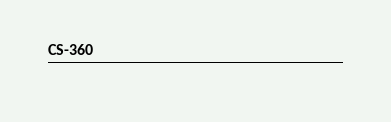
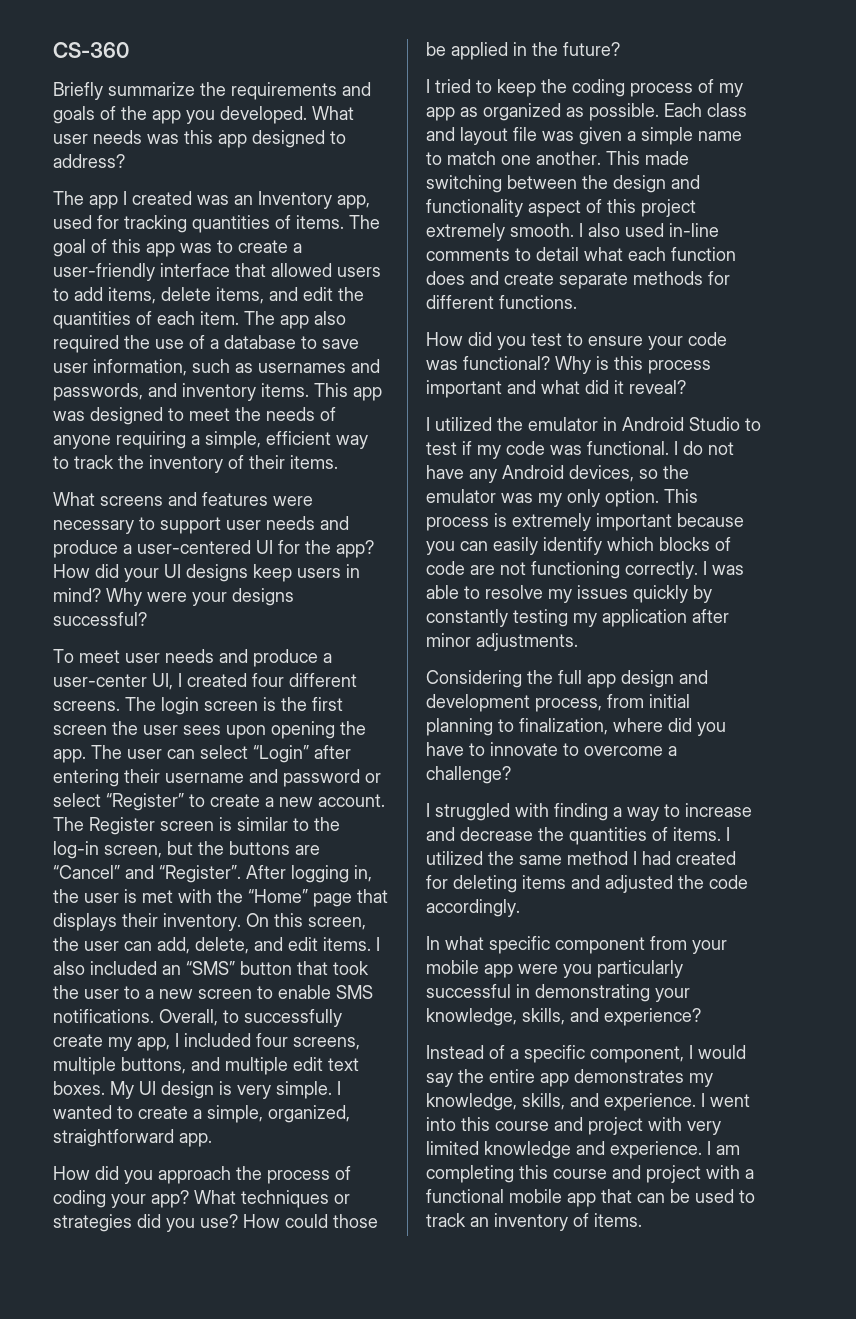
(93, 49) none -> [53,82,371,100] [53,106,354,124] [53,130,346,148] [53,154,125,168] [53,191,370,209] [53,215,380,233] [53,239,302,257] [53,263,381,281] [53,287,364,304] [53,311,346,329] [53,335,359,353] [53,359,380,376] [53,383,382,401] [53,407,336,425] [53,431,368,449] [53,455,338,473] [53,492,313,506] [53,516,349,534] [53,540,374,558] [53,564,360,582] [53,588,294,606] [53,612,147,626] [53,649,332,667] [53,673,357,690] [53,697,343,715] [53,721,366,739] [53,745,351,763] [53,769,381,787] [53,793,385,811] [53,817,340,835] [53,841,320,859] [53,865,372,883] [53,889,388,907] [53,913,366,931] [53,937,380,954] [53,961,369,975] [53,985,373,999] [53,1009,342,1027] [53,1033,360,1051] [53,1057,359,1075] [53,1081,341,1099] [53,1105,350,1123] [53,1129,212,1147] [53,1166,351,1184] [53,1190,350,1208] [53,1214,378,1232] [426,42,620,60] [426,79,743,97] [426,103,747,121] [426,127,742,145] [426,151,689,165] [426,175,700,193] [426,199,696,217] [426,223,719,241] [426,247,736,261] [426,271,730,289] [426,295,577,309] [426,332,727,350] [426,356,711,374] [426,380,686,398] [426,417,761,431] [426,441,734,459] [426,465,689,483] [426,489,698,507] [426,513,744,531] [426,537,731,555] [426,561,744,579] [426,585,712,603] [426,609,729,627] [426,633,578,651] [426,670,708,688] [426,694,690,712] [426,718,726,736] [426,742,677,756] [426,766,511,784] [426,803,752,821] [426,827,730,845] [426,851,736,865] [426,875,748,893] [426,899,520,917] [426,936,727,954] [426,960,683,978] [426,984,690,1002] [426,1008,701,1026] [426,1045,746,1063] [426,1069,713,1087] [426,1093,750,1111] [426,1117,721,1135] [426,1141,740,1159] [426,1165,754,1183] [426,1189,755,1207] [426,1213,642,1231] // Briefly summarize the requirements and goals of the app you developed. What user needs was this app designed to address? // The app I created was an Inventory app, used for tracking quantities of items. The goal of this app was to create a user-friendly interface that allowed users to add items, delete items, and edit the quantities of each item. The app also required the use of a database to save user information, such as usernames and passwords, and inventory items. This app was designed to meet the needs of anyone requiring a simple, efficient way to track the inventory of their items. // What screens and features were necessary to support user needs and produce a user-centered UI for the app? How did your UI designs keep users in mind? Why were your designs successful? // To meet user needs and produce a user-center UI, I created four different screens. The login screen is the first screen the user sees upon opening the app. The user can select “Login” after entering their username and password or select “Register” to create a new account. The Register screen is similar to the log-in screen, but the buttons are “Cancel” and “Register”. After logging in, the user is met with the “Home” page that displays their inventory. On this screen, the user can add, delete, and edit items. I also included an “SMS” button that took the user to a new screen to enable SMS notifications. Overall, to successfully create my app, I included four screens, multiple buttons, and multiple edit text boxes. My UI design is very simple. I wanted to create a simple, organized, straightforward app. // How did you approach the process of coding your app? What techniques or strategies did you use? How could those be applied in the future? // I tried to keep the coding process of my app as organized as possible. Each class and layout file was given a simple name to match one another. This made switching between the design and functionality aspect of this project extremely smooth. I also used in-line comments to detail what each function does and create separate methods for different functions. // How did you test to ensure your code was functional? Why is this process important and what did it reveal? // I utilized the emulator in Android Studio to test if my code was functional. I do not have any Android devices, so the emulator was my only option. This process is extremely important because you can easily identify which blocks of code are not functioning correctly. I was able to resolve my issues quickly by constantly testing my application after minor adjustments. // Considering the full app design and development process, from initial planning to finalization, where did you have to innovate to overcome a challenge? // I struggled with finding a way to increase and decrease the quantities of items. I utilized the same method I had created for deleting items and adjusted the code accordingly. // In what specific component from your mobile app were you particularly successful in demonstrating your knowledge, skills, and experience? // Instead of a specific component, I would say the entire app demonstrates my knowledge, skills, and experience. I went into this course and project with very limited knowledge and experience. I am completing this course and project with a functional mobile app that can be used to track an inventory of items.

